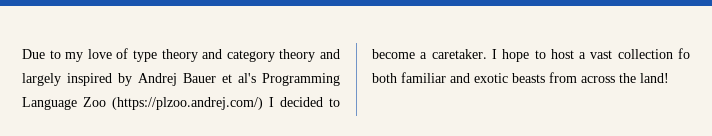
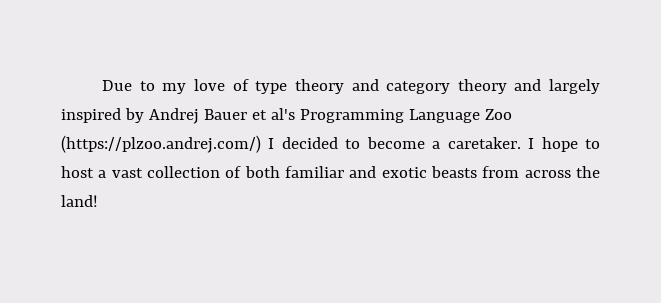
[678,48,690,59] fo -> [225,166,242,178] of

